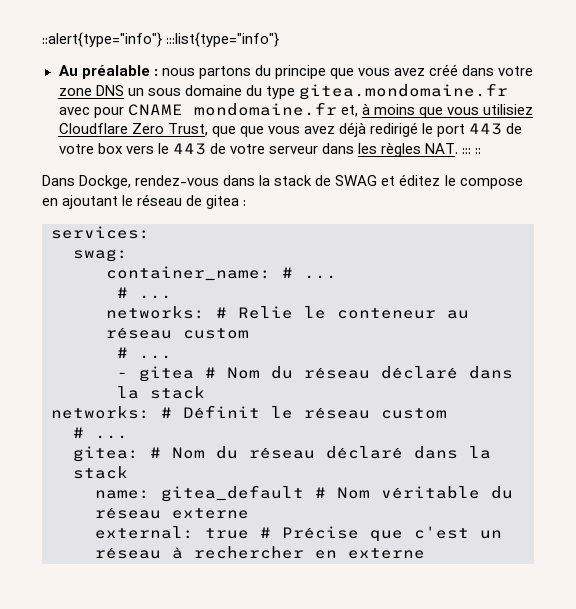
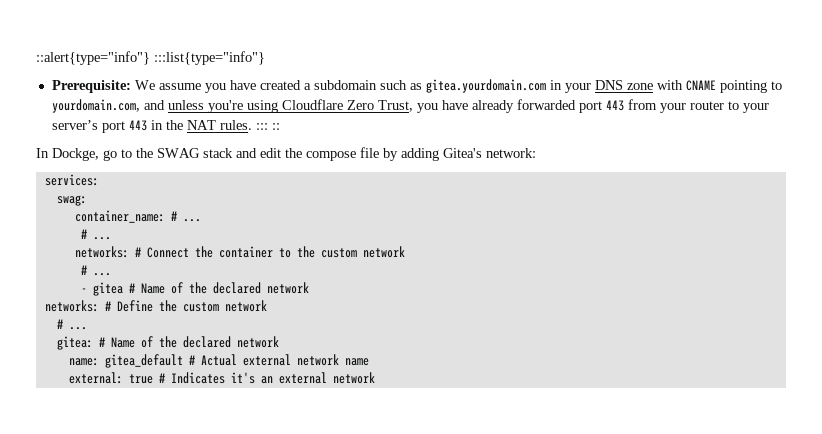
[58,64,534,79] [58,83,508,100] [58,102,533,118] [58,122,523,137] [58,142,482,157] [42,174,523,189] [42,194,247,209] Au préalable : nous partons du principe que vous avez créé dans votre zone DNS un sous domaine du type gitea.mondomaine.fr avec pour CNAME mondomaine.fr et, à moins que vous utilisiez Cloudflare Zero Trust, que que vous avez déjà redirigé le port 443 de votre box vers le 443 de votre serveur dans les règles NAT. ::: :: // Dans Dockge, rendez-vous dans la stack de SWAG et éditez le compose en ajoutant le réseau de gitea : -> [51,79,782,93] [51,99,769,113] [51,120,280,133] [36,147,536,161] Prerequisite: We assume you have created a subdomain such as gitea.yourdomain.com in your DNS zone with CNAME pointing to yourdomain.com, and unless you're using Cloudflare Zero Trust, you have already forwarded port 443 from your router to your server’s port 443 in the NAT rules. ::: :: // In Dockge, go to the SWAG stack and edit the compose file by adding Gitea's network:
[238,306,469,319] [106,327,249,339] Relie le conteneur au réseau custom -> [146,246,405,258] Connect the container to the custom network
[227,366,513,379] [117,386,205,399] [51,405,447,419] Nom du réseau déclaré dans la stack // networks: # Définit le réseau custom -> [140,282,309,294] [44,300,267,312] Name of the declared network // networks: # Define the custom network
[172,446,491,459] [73,466,128,479] [95,485,513,502] [95,507,249,519] [95,526,502,542] [95,546,425,559] Nom du réseau déclaré dans la stack // name: gitea_default # Nom véritable du réseau externe // external: true # Précise que c'est un réseau à rechercher en externe -> [110,336,279,348] [68,354,369,368] [68,372,375,384] Name of the declared network // name: gitea_default # Actual external network name // external: true # Indicates it's an external network

